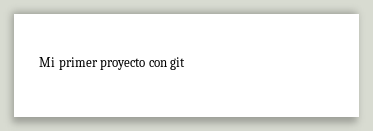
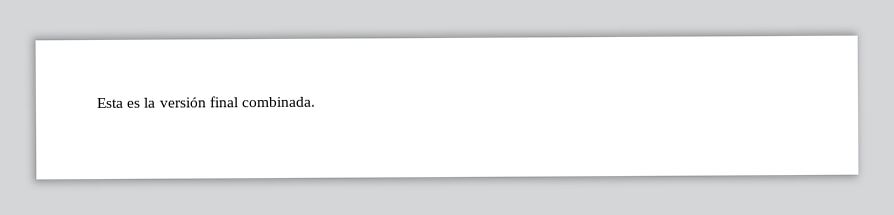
[39,57,186,70] Mi primer proyecto con git -> [96,96,315,109] Esta es la versión final combinada.

